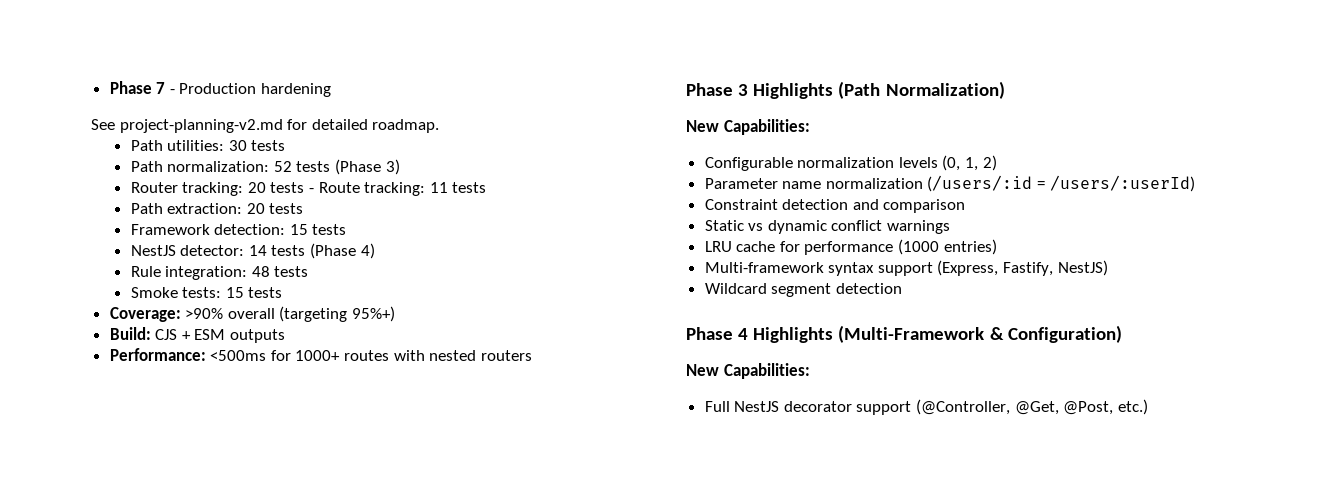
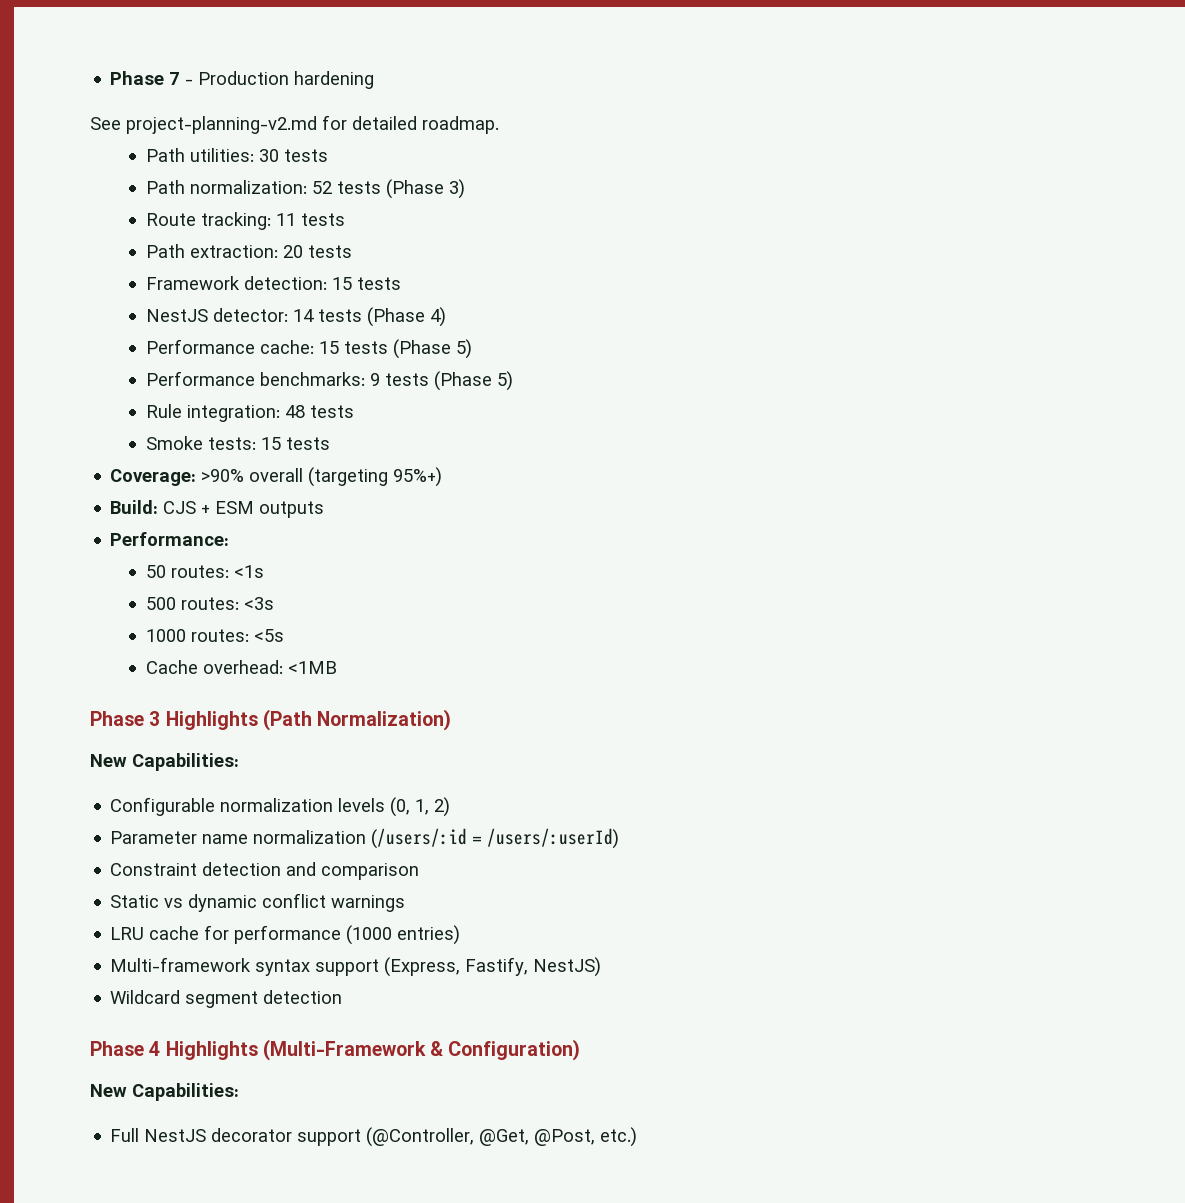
[130,182,315,196] Router tracking: 20 tests - -> (465, 189) none
(375, 251) none -> [145,339,472,359] [145,371,513,391] // Performance cache: 15 tests (Phase 5) // Performance benchmarks: 9 tests (Phase 5)
[210,350,532,361] <500ms for 1000+ routes with nested routers -> [145,565,264,578] [145,597,274,610] [145,629,284,642] [145,660,337,674] // 50 routes: <1s // 500 routes: <3s // 1000 routes: <5s // Cache overhead: <1MB

